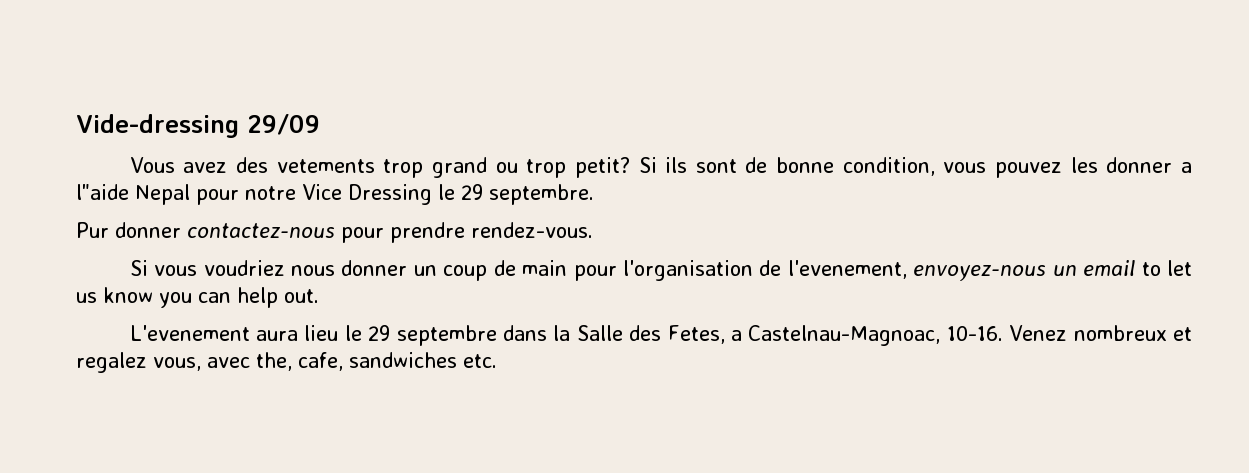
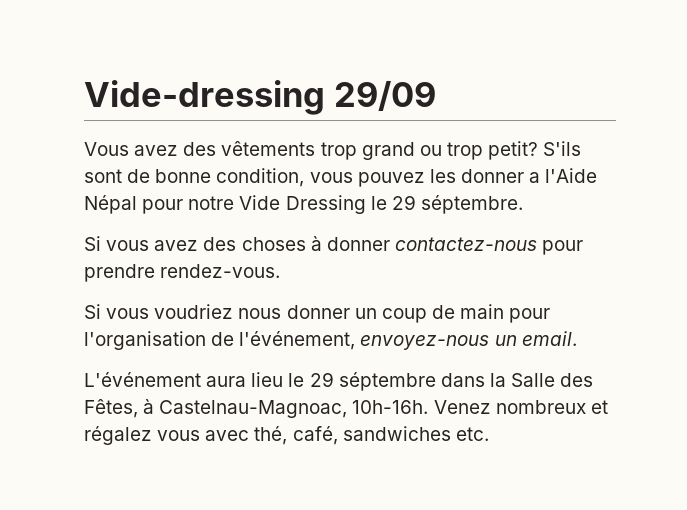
[276,159,375,173] vetements -> [221,141,316,156] vêtements
[638,157,688,173] Si ils -> [543,141,582,156] S'ils
[76,184,190,205] l"aide Nepal -> [545,168,598,183] [84,195,137,214] l'Aide Népal
[302,184,342,200] Vice -> [239,195,281,210] Vide
[489,184,594,205] [76,222,109,238] septembre. // Pur -> [420,195,523,214] [84,236,322,251] séptembre. // Si vous avez des choses à
[787,260,907,279] l'evenement, -> [239,331,356,350] l'événement,
[1083,260,1192,276] [76,287,319,308] [129,325,250,341] email to let us know you can help out. // L'evenement -> [521,331,577,346] [84,372,201,387] email. // L'événement
[396,325,497,346] septembre -> [338,372,436,391] séptembre
[667,325,1192,346] [76,352,343,373] Fetes, a Castelnau-Magnoac, 10-16. Venez nombreux et regalez vous, avec the, cafe, -> [84,399,608,418] [84,426,338,445] Fêtes, à Castelnau-Magnoac, 10h-16h. Venez nombreux et régalez vous avec thé, café,

